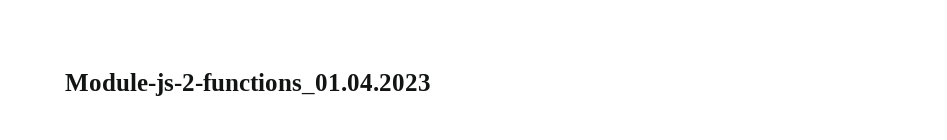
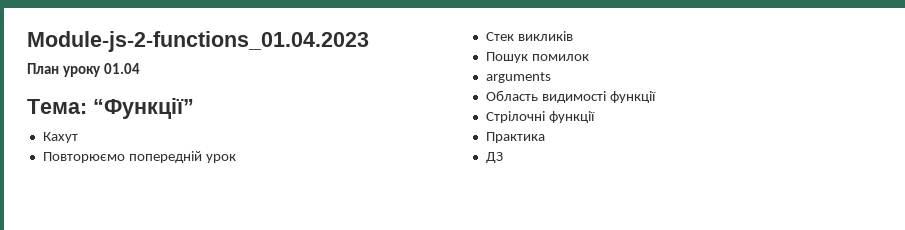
(431, 84) none -> [27,63,140,77] [27,98,194,119] [42,132,78,143] [42,151,236,163] [485,31,573,41] [485,52,589,63] [485,72,551,83] [485,90,656,103] [485,111,595,123] [485,132,545,143] [485,152,503,163] // План уроку 01.04 // Тема: “Функції” // Кахут // Повторюємо попередній урок // Стек викликів // Пошук помилок // arguments // Область видимості функції // Стрілочні функції // Практика // ДЗ

